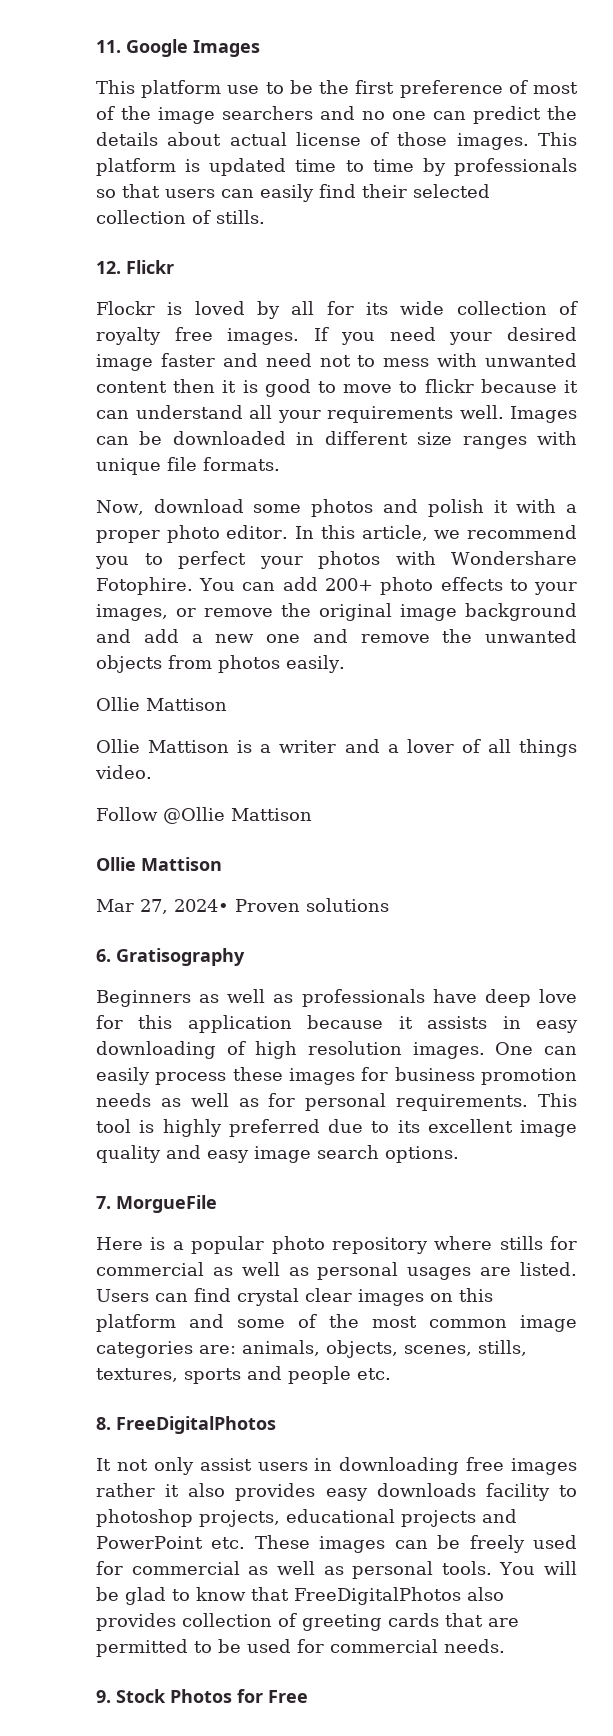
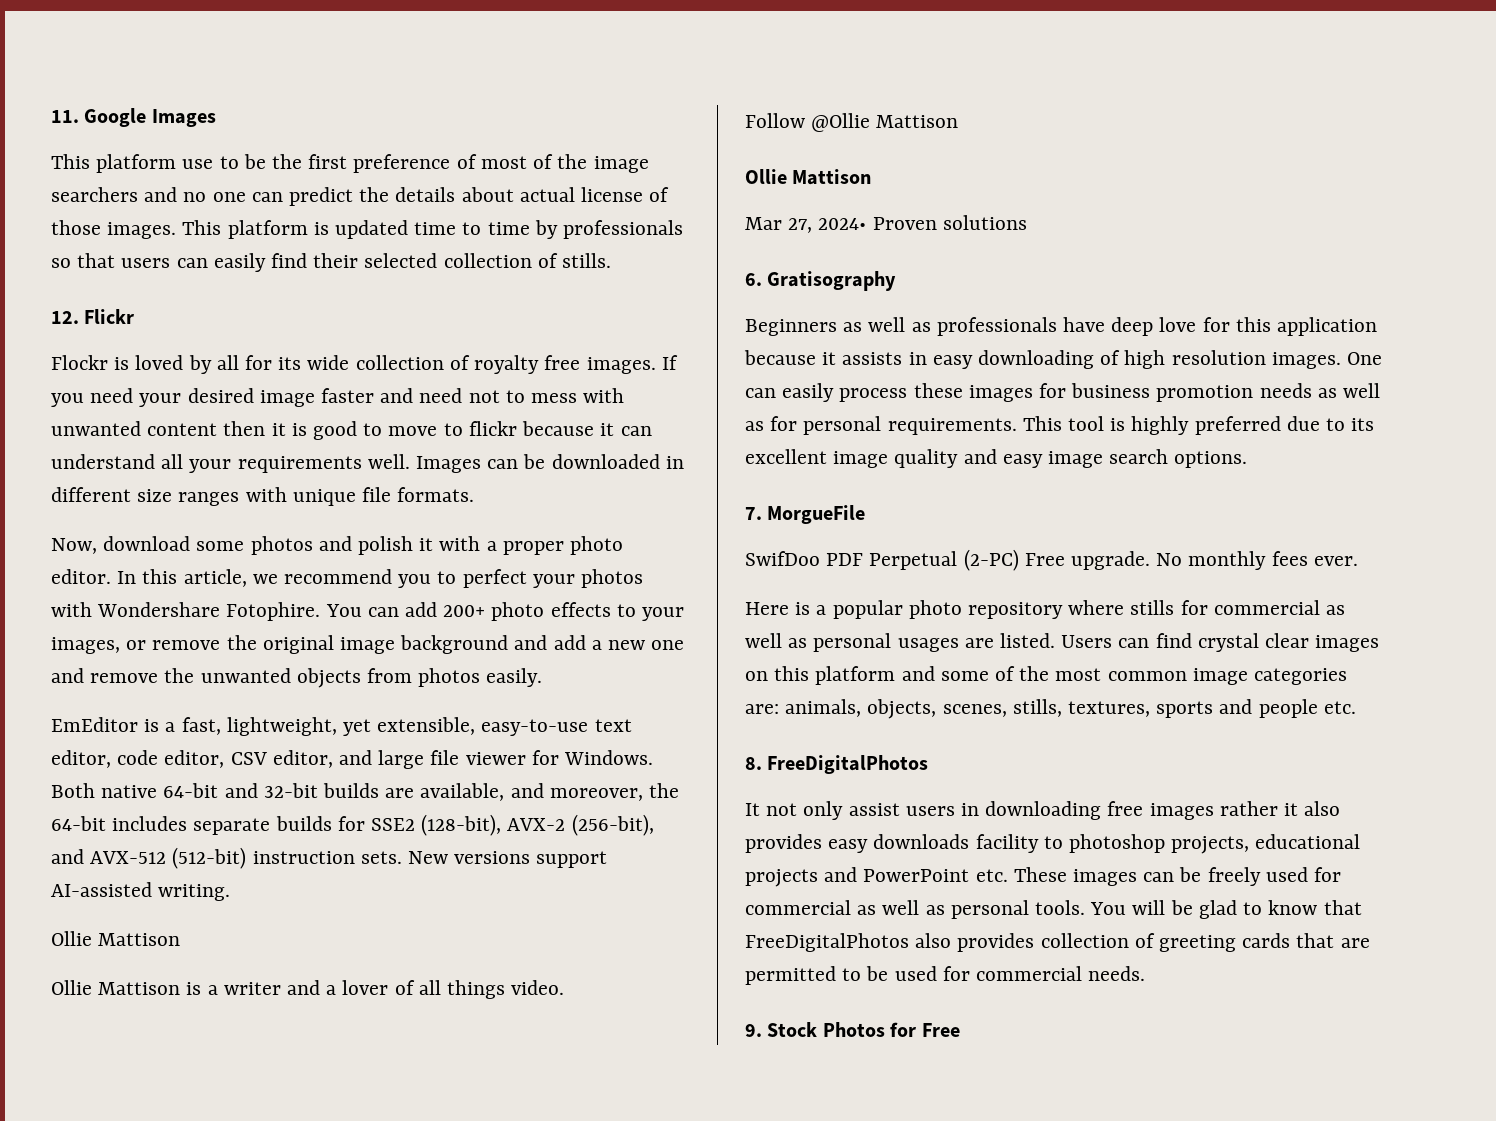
(345, 664) none -> [51,717,632,736] [51,750,654,769] [51,783,680,801] [51,814,654,836] [51,847,608,869] [51,882,231,901] // EmEditor is a fast, lightweight, yet extensible, easy-to-use text editor, code editor, CSV editor, and large file viewer for Windows. Both native 64-bit and 32-bit builds are available, and moreover, the 64-bit includes separate builds for SSE2 (128-bit), AVX-2 (256-bit), and AVX-512 (512-bit) instruction sets. New versions support AI-assisted writing.
(217, 1204) none -> [745,549,1358,571] // SwifDoo PDF Perpetual (2-PC) Free upgrade. No monthly fees ever.

